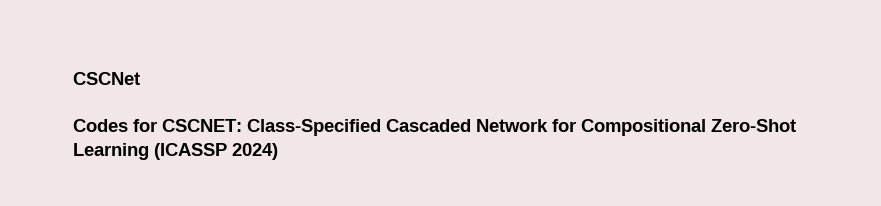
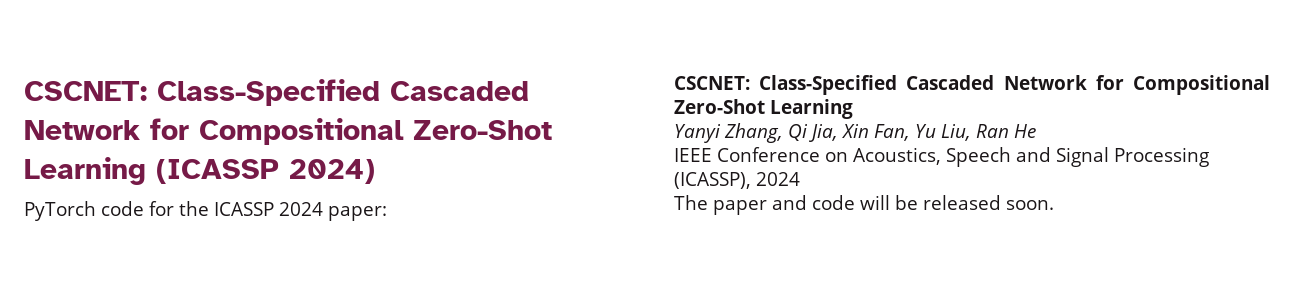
[73,72,140,85] [73,119,157,132] CSCNet // Codes for -> (24, 91) none
(278, 151) none -> [24,201,387,221] [674,75,1270,95] [674,99,853,119] [674,123,1036,143] [674,147,1209,167] [674,172,800,189] [674,195,1054,215] // PyTorch code for the ICASSP 2024 paper: // CSCNET: Class-Specified Cascaded Network for Compositional Zero-Shot Learning // Yanyi Zhang, Qi Jia, Xin Fan, Yu Liu, Ran He // IEEE Conference on Acoustics, Speech and Signal Processing (ICASSP), 2024 // The paper and code will be released soon.

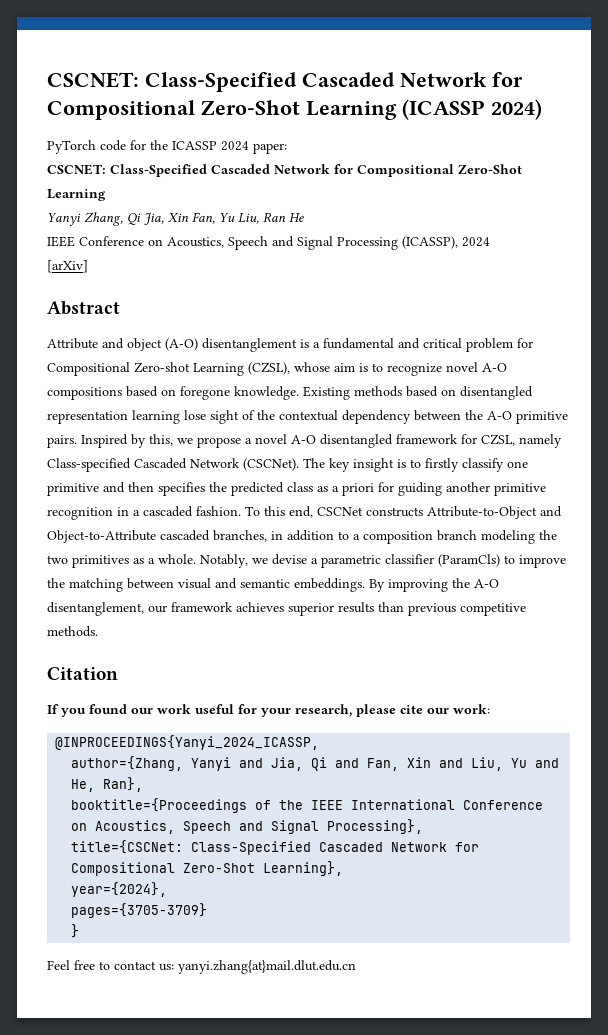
[674,195,1054,215] The paper and code will be released soon. -> [47,260,88,273] [47,301,120,315] [47,338,533,352] [47,362,507,376] [47,386,533,400] [47,410,568,424] [47,434,562,448] [47,458,528,472] [47,482,546,496] [47,506,562,520] [47,530,557,544] [47,554,566,568] [47,578,499,592] [47,602,526,616] [47,626,98,637] [47,667,118,680] [47,704,490,717] [55,735,320,750] [71,756,560,771] [71,777,144,792] [71,798,544,813] [71,819,424,834] [71,840,480,855] [71,861,344,876] [71,882,168,897] [71,903,208,918] [71,924,80,938] [47,960,356,974] [arXiv] // Abstract // Attribute and object (A-O) disentanglement is a fundamental and critical problem for Compositional Zero-shot Learning (CZSL), whose aim is to recognize novel A-O compositions based on foregone knowledge. Existing methods based on disentangled representation learning lose sight of the contextual dependency between the A-O primitive pairs. Inspired by this, we propose a novel A-O disentangled framework for CZSL, namely Class-specified Cascaded Network (CSCNet). The key insight is to firstly classify one primitive and then specifies the predicted class as a priori for guiding another primitive recognition in a cascaded fashion. To this end, CSCNet constructs Attribute-to-Object and Object-to-Attribute cascaded branches, in addition to a composition branch modeling the two primitives as a whole. Notably, we devise a parametric classifier (ParamCls) to improve the matching between visual and semantic embeddings. By improving the A-O disentanglement, our framework achieves superior results than previous competitive methods. // Citation // If you found our work useful for your research, please cite our work: // @INPROCEEDINGS{Yanyi_2024_ICASSP, // author={Zhang, Yanyi and Jia, Qi and Fan, Xin and Liu, Yu and He, Ran}, // booktitle={Proceedings of the IEEE International Conference on Acoustics, Speech and Signal Processing}, // title={CSCNet: Class-Specified Cascaded Network for Compositional Zero-Shot Learning}, // year={2024}, // pages={3705-3709} // } // Feel free to contact us: yanyi.zhang{at}mail.dlut.edu.cn

